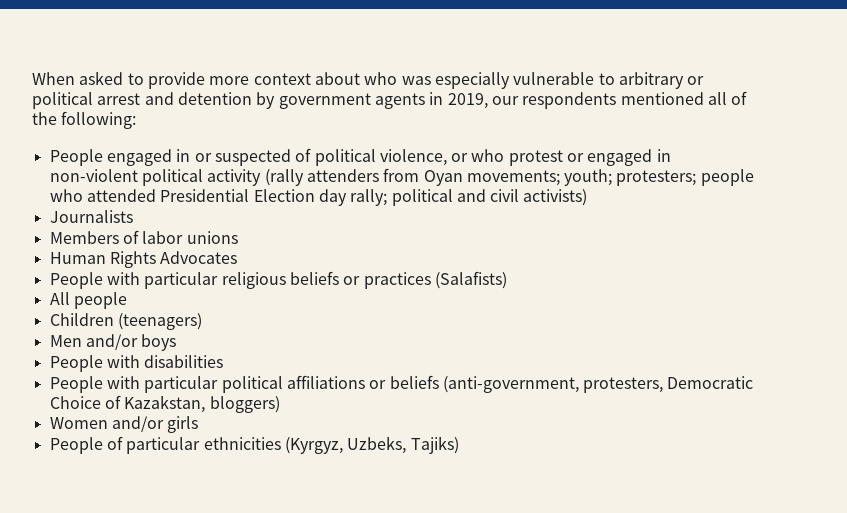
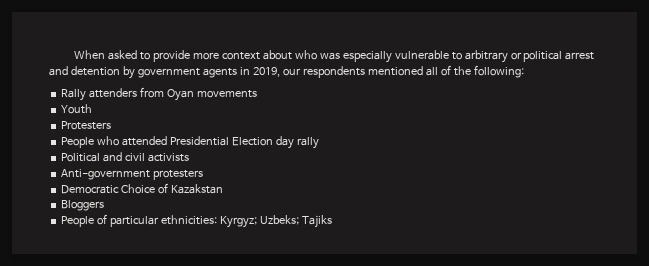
[49,148,671,166] [49,168,754,186] People engaged in or suspected of political violence, or who protest or engaged in non-violent political activity (rally attenders from Oyan movements; youth; protesters; people -> [61,87,257,101] [61,104,93,114] [61,121,112,130] [61,137,95,148] Rally attenders from Oyan movements // Youth // Protesters // People
[350,189,588,206] [49,210,133,223] [49,230,238,244] [49,251,238,268] [49,271,507,289] [49,292,127,309] [49,313,202,330] [49,334,177,351] [49,355,224,372] [49,375,754,393] [49,395,280,413] [49,416,199,433] rally; political and civil activists) // Journalists // Members of labor unions // Human Rights Advocates // People with particular religious beliefs or practices (Salafists) // All people // Children (teenagers) // Men and/or boys // People with disabilities // People with particular political affiliations or beliefs (anti-government, protesters, Democratic Choice of Kazakstan, bloggers) // Women and/or girls -> [296,137,319,149] [61,152,190,162] [61,169,204,180] [61,183,224,194] [61,200,105,211] rally // Political and civil activists // Anti-government protesters // Democratic Choice of Kazakstan // Bloggers
[203,436,459,454] ethnicities (Kyrgyz, Uzbeks, Tajiks) -> [161,215,332,228] ethnicities: Kyrgyz; Uzbeks; Tajiks

